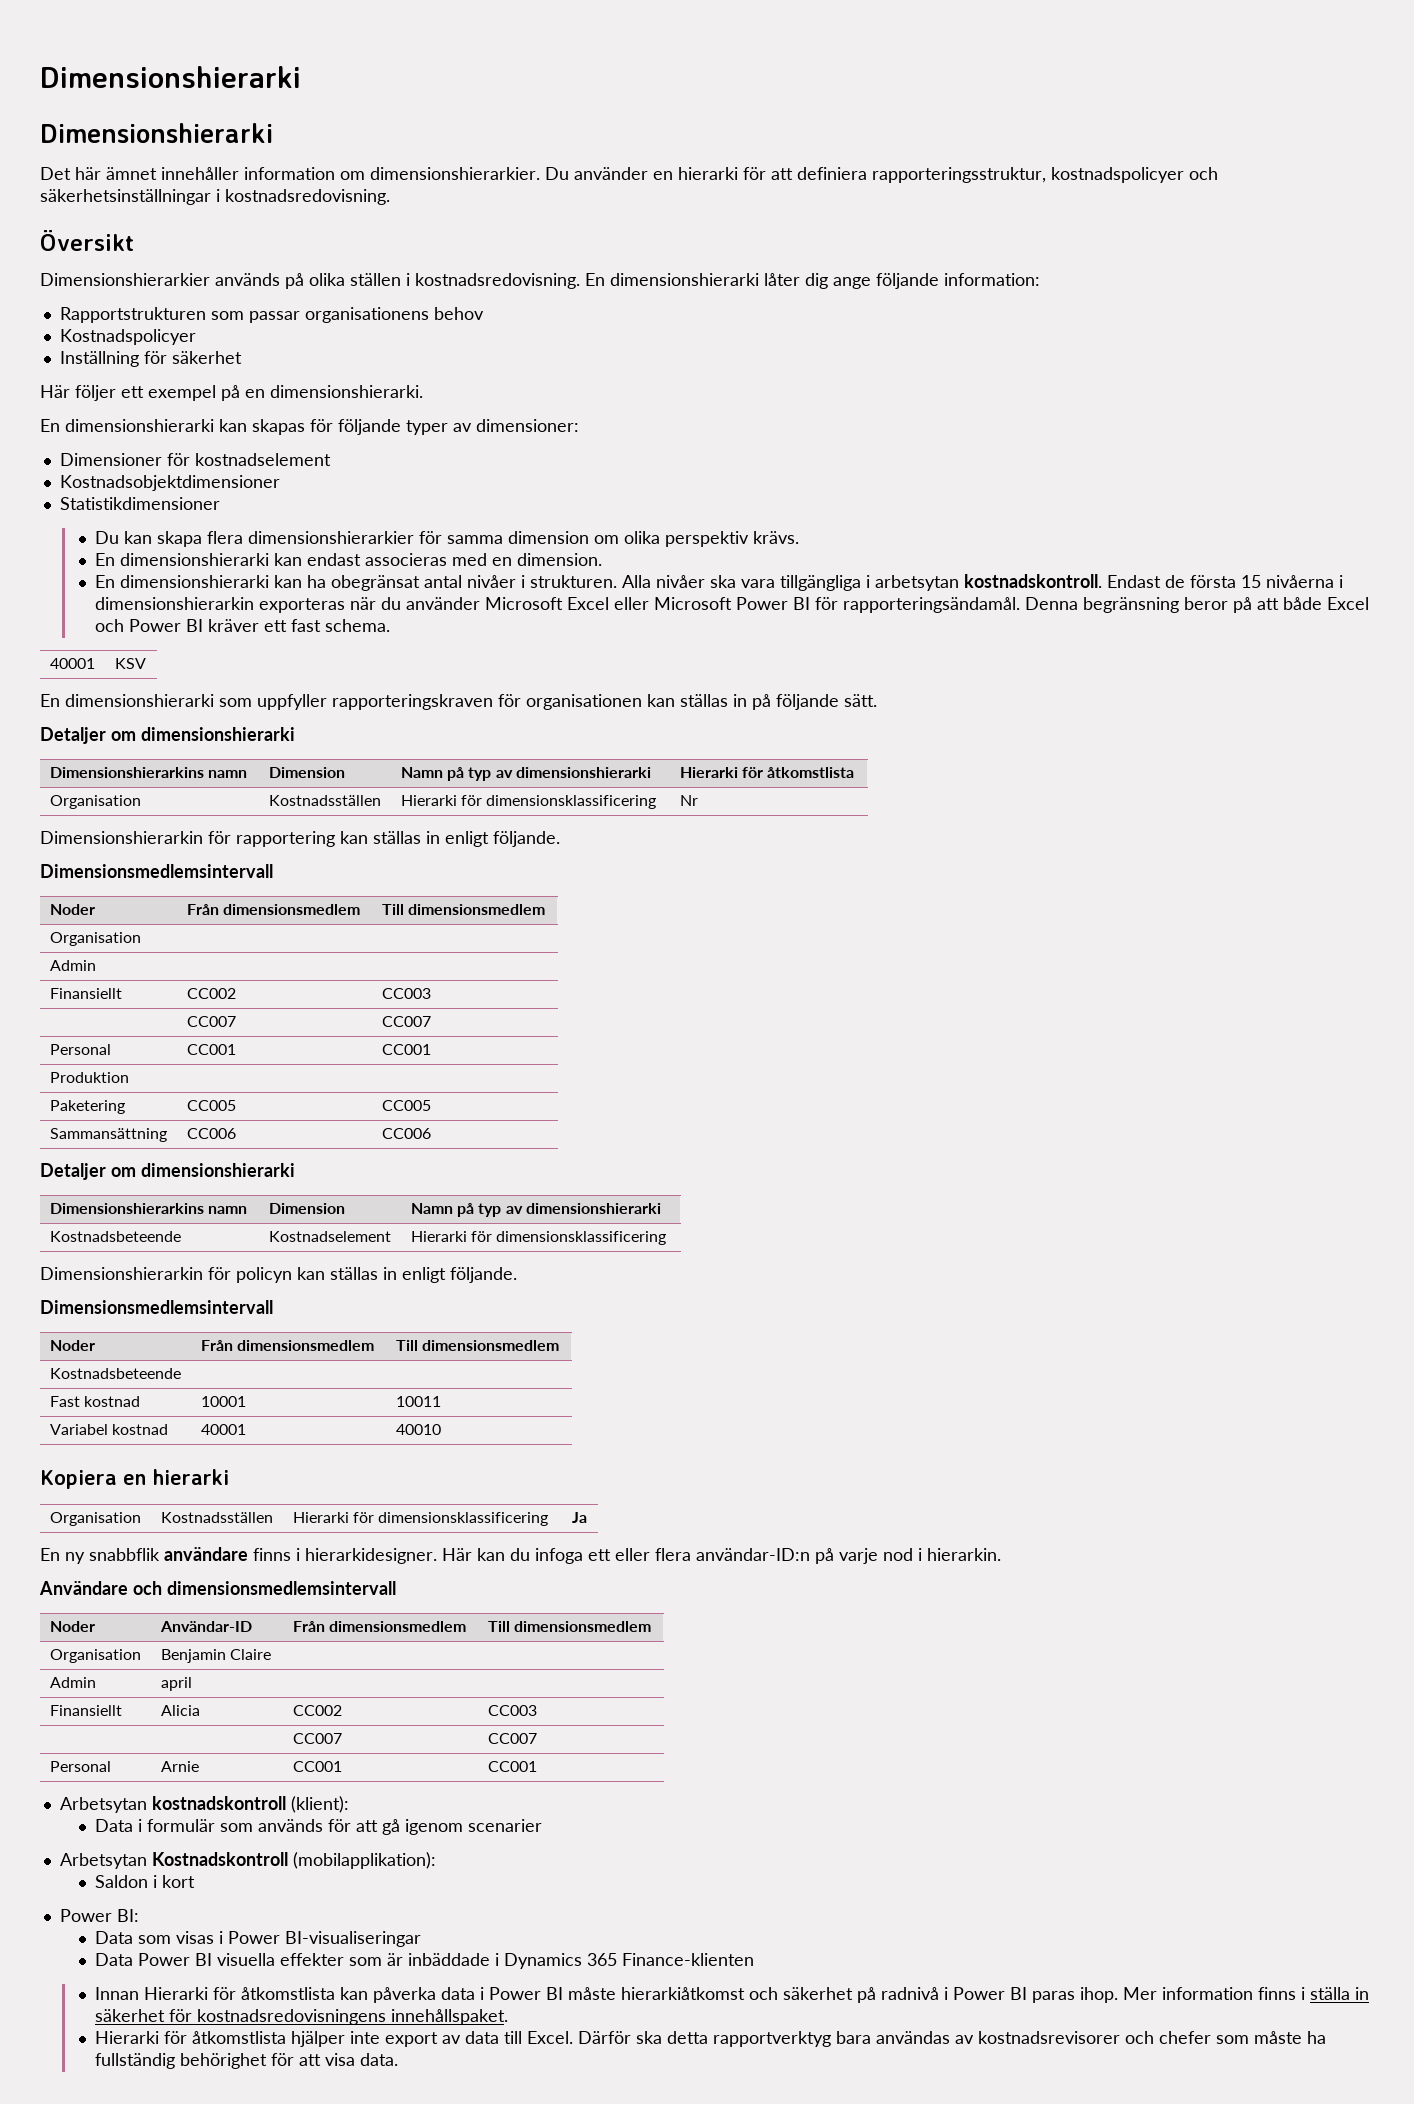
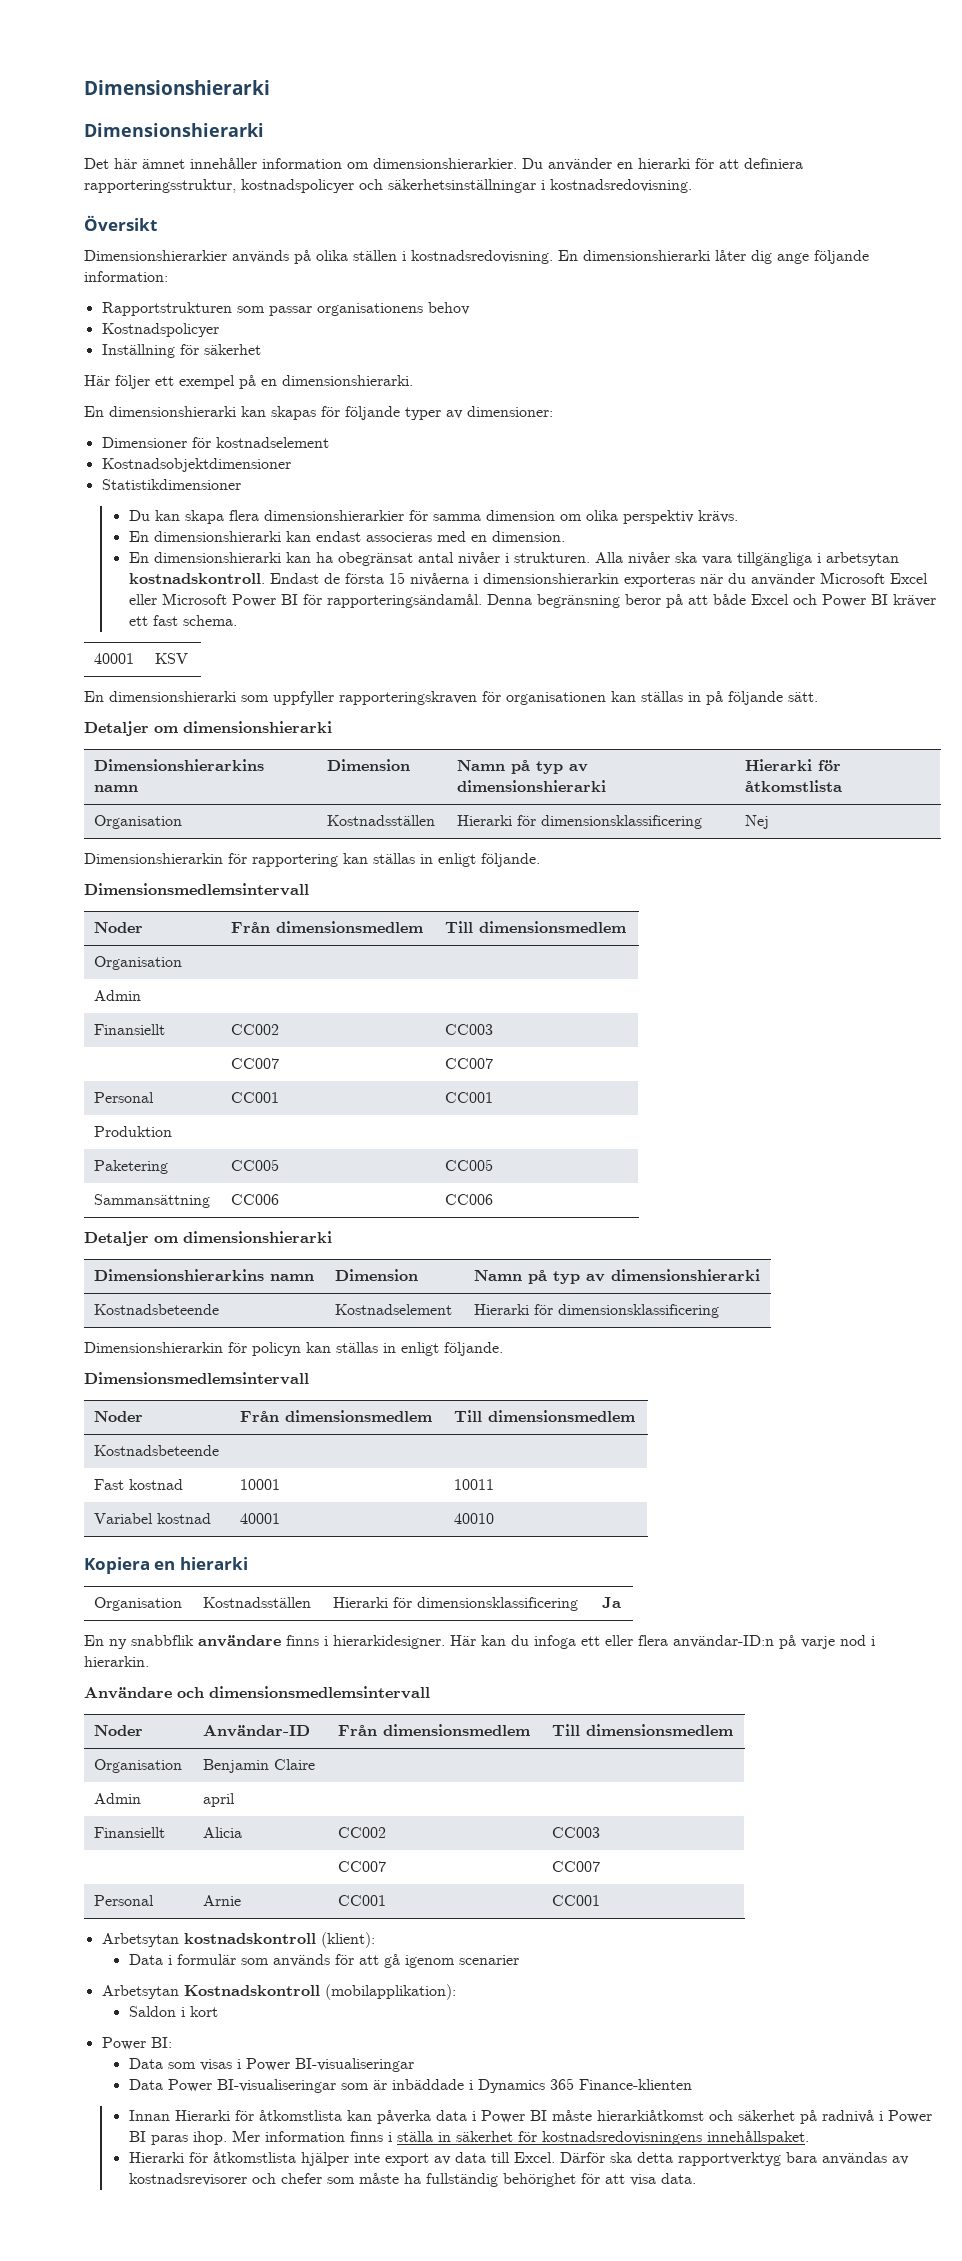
[679,795,698,806] Nr -> [745,815,770,829] Nej
[194,1953,344,1966] BI visuella effekter -> [216,2079,336,2093] BI-visualiseringar

